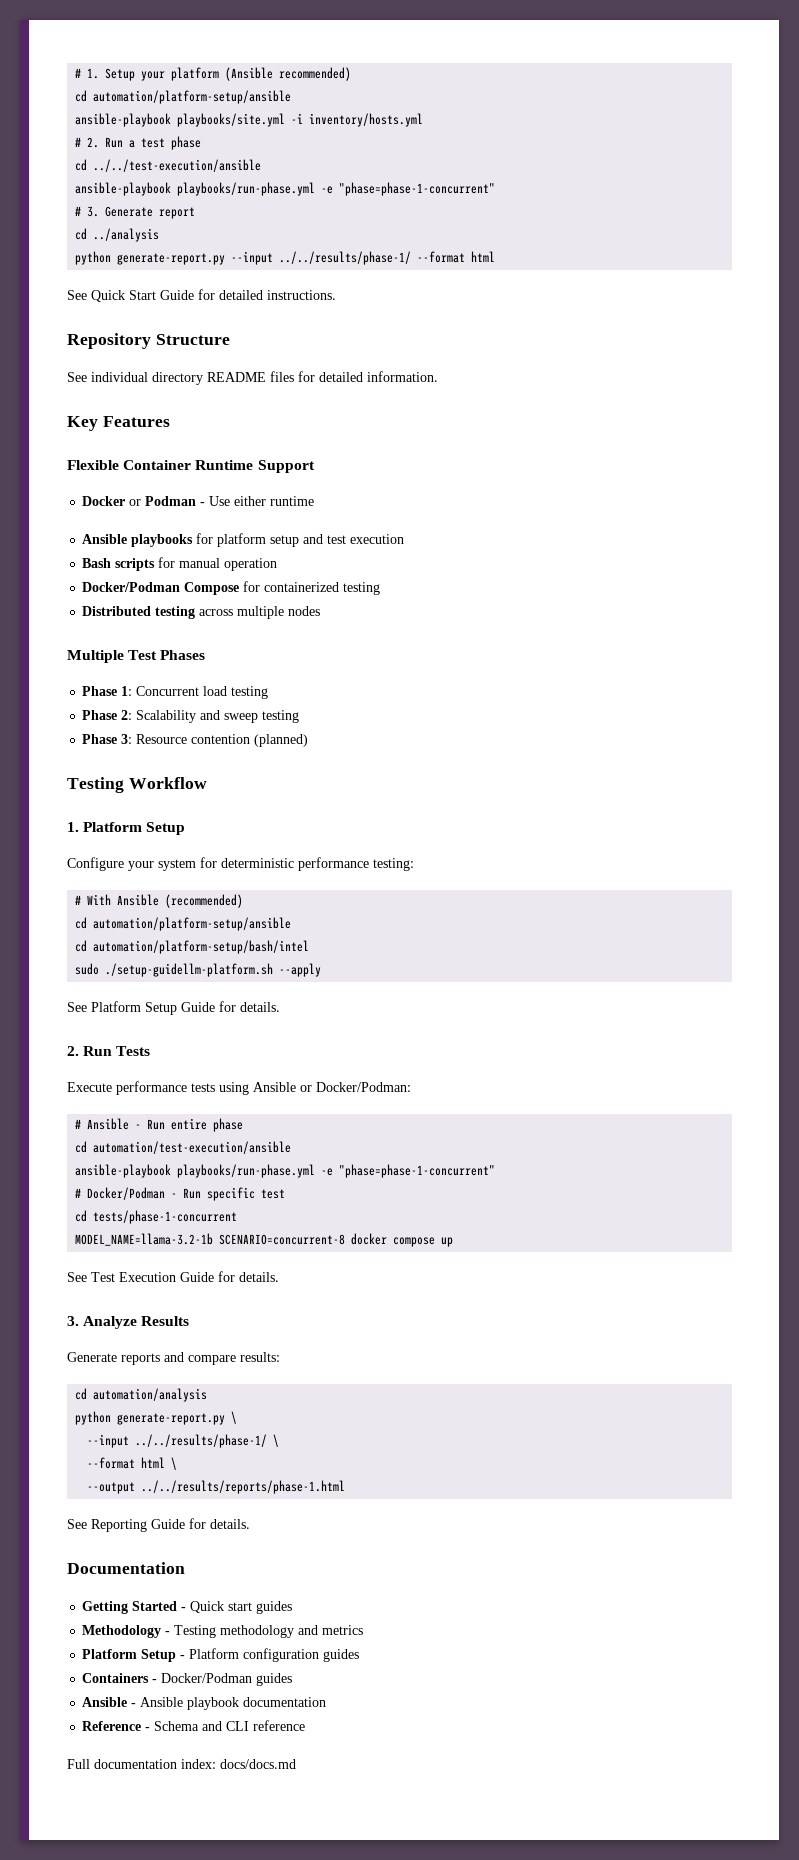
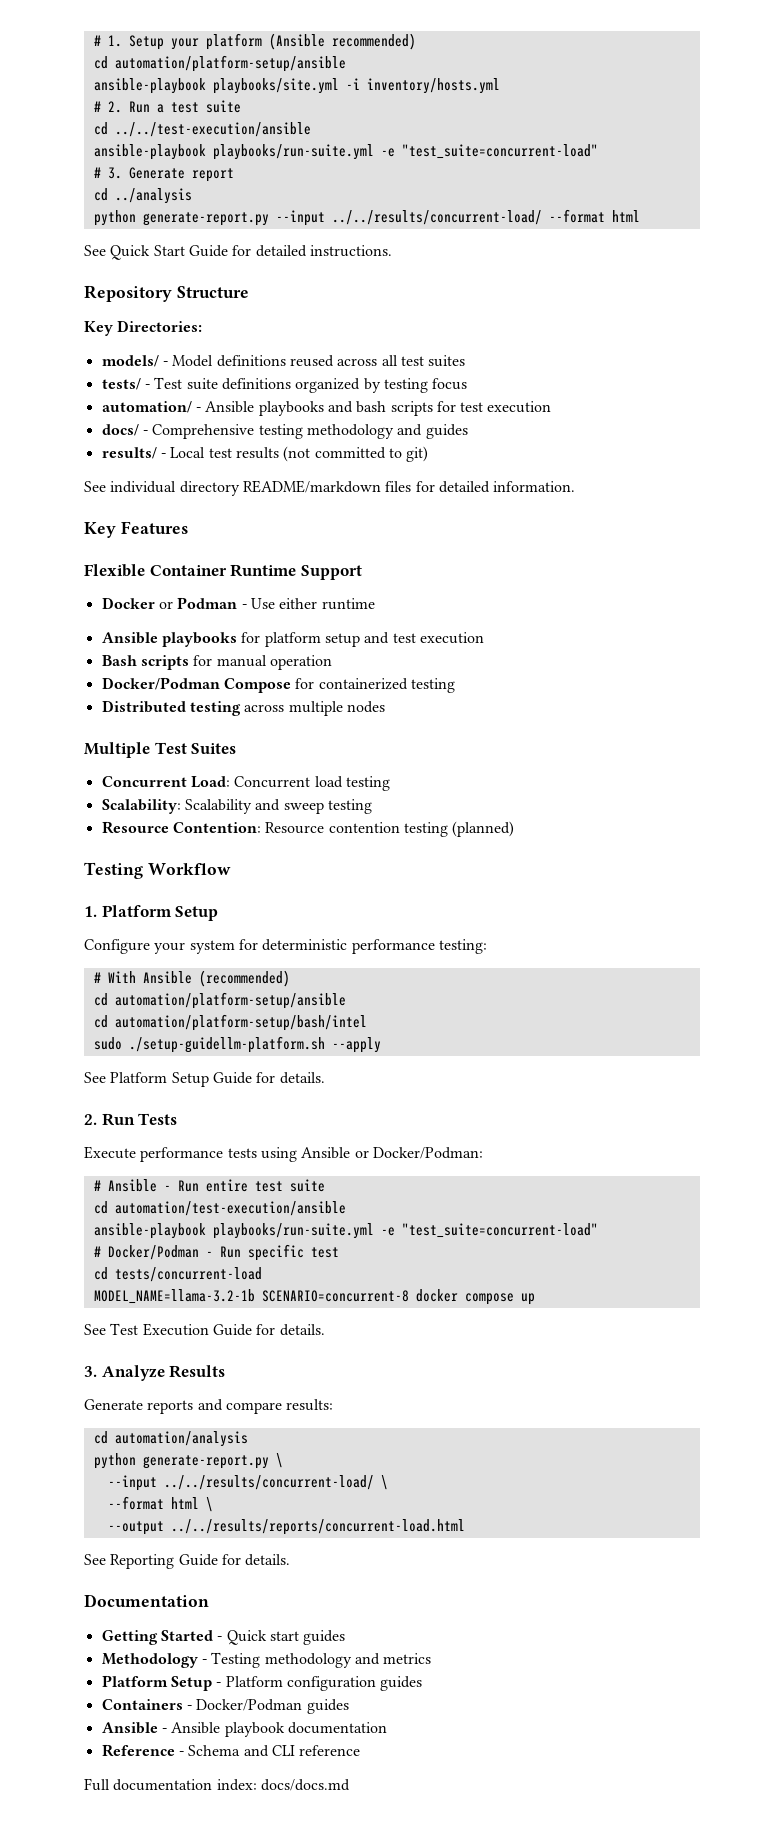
[171,136,202,150] phase -> [205,100,241,113] suite
[177,182,496,196] playbooks/run-phase.yml -e "phase=phase-1-concurrent" -> [212,144,598,160] playbooks/run-suite.yml -e "test_suite=concurrent-load"
[279,251,412,265] ../../results/phase-1/ -> [331,210,542,225] ../../results/concurrent-load/
(230, 339) none -> [84,320,203,336] [101,355,466,367] [101,377,468,393] [101,401,552,416] [101,424,468,439] [101,446,429,462] // Key Directories: // models/ - Model definitions reused across all test suites // tests/ - Test suite definitions organized by testing focus // automation/ - Ansible playbooks and bash scripts for test execution // docs/ - Comprehensive testing methodology and guides // results/ - Local test results (not committed to git)
[207,372,266,382] README -> [242,480,381,493] README/markdown
[160,650,206,660] [82,686,133,696] Phases // Phase 1: -> [191,743,237,754] [101,776,230,788] Suites // Concurrent Load:
[82,710,133,720] Phase 2: -> [101,799,181,814] Scalability:
[82,734,133,744] Phase 3: -> [101,821,261,834] Resource Contention:
(251, 739) none -> [403,822,448,837] testing
[213,1118,244,1132] phase -> [254,1179,325,1192] test suite
[177,1164,496,1178] playbooks/run-phase.yml -e "phase=phase-1-concurrent" -> [212,1223,598,1239] playbooks/run-suite.yml -e "test_suite=concurrent-load"
[93,1210,238,1224] tests/phase-1-concurrent -> [114,1267,262,1282] tests/concurrent-load
[135,1434,268,1448] ../../results/phase-1/ -> [163,1475,374,1490] ../../results/concurrent-load/
[141,1480,346,1494] ../../results/reports/phase-1.html -> [170,1519,465,1535] ../../results/reports/concurrent-load.html

